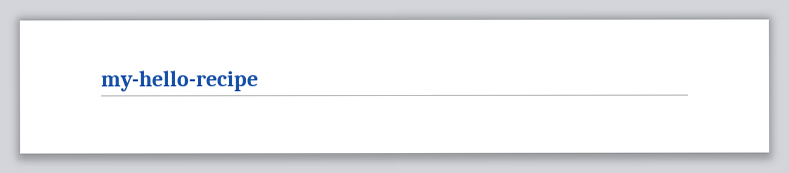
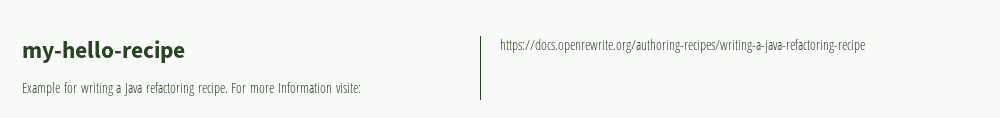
(259, 81) none -> [22,82,361,96] [500,39,865,53] // Example for writing a Java refactoring recipe. For more Information visite: https://docs.openrewrite.org/authoring-recipes/writing-a-java-refactoring-recipe

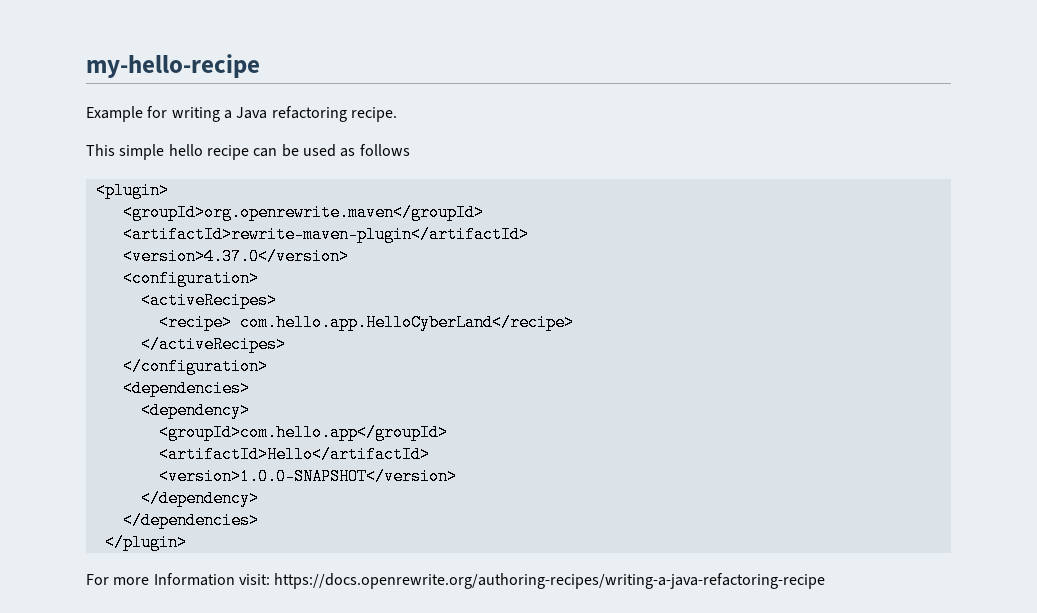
(228, 89) none -> [86,144,410,160] [95,182,169,199] [122,204,484,221] [122,226,529,243] [122,248,349,265] [122,270,259,287] [140,292,277,309] [158,314,574,331] [140,336,286,353] [122,358,268,375] [122,380,250,397] [140,402,250,419] [158,424,448,441] [158,446,430,463] [158,468,457,485] [140,490,259,507] [122,512,259,529] [104,534,187,551] // This simple hello recipe can be used as follows // <plugin> // <groupId>org.openrewrite.maven</groupId> // <artifactId>rewrite-maven-plugin</artifactId> // <version>4.37.0</version> // <configuration> // <activeRecipes> // <recipe> com.hello.app.HelloCyberLand</recipe> // </activeRecipes> // </configuration> // <dependencies> // <dependency> // <groupId>com.hello.app</groupId> // <artifactId>Hello</artifactId> // <version>1.0.0-SNAPSHOT</version> // </dependency> // </dependencies> // </plugin> //
[335,83,361,93] visite: -> [238,574,270,585] visit:

